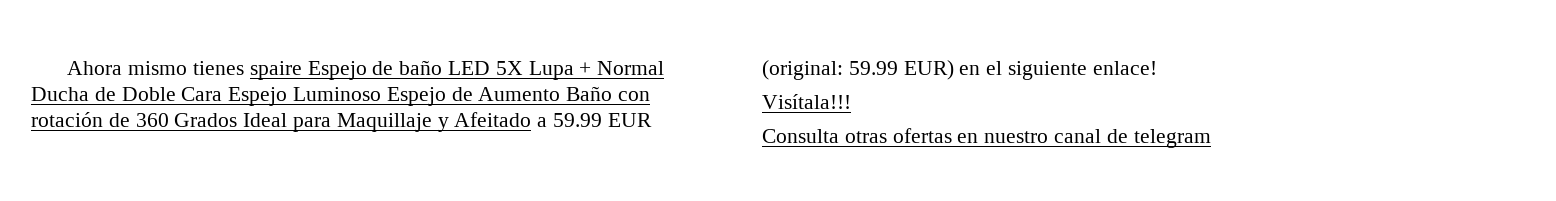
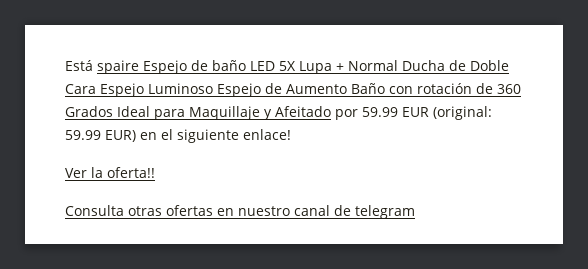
[67,61,244,75] Ahora mismo tienes -> [65,60,93,71] Está
[537,117,548,127] a -> [335,109,358,120] por
[762,94,851,109] Visítala!!! -> [65,167,155,178] Ver la oferta!!

